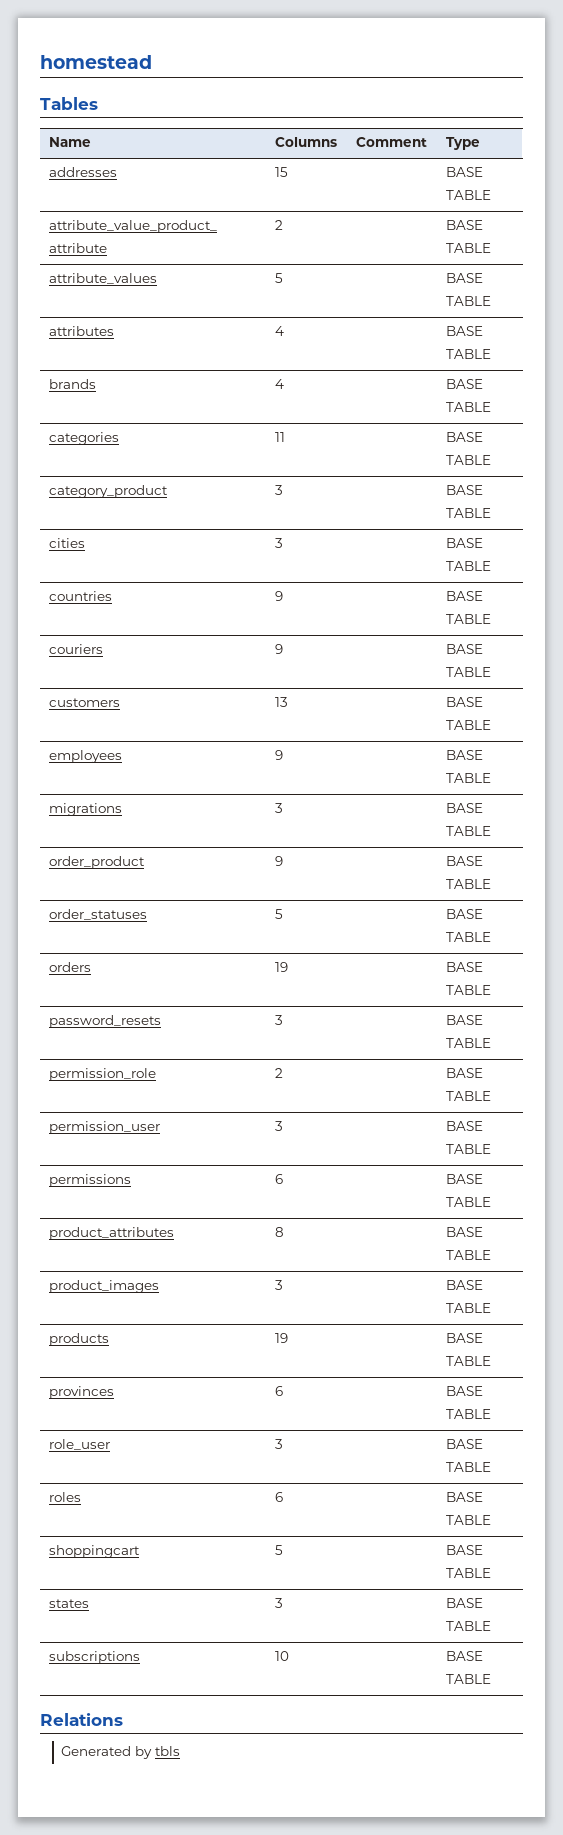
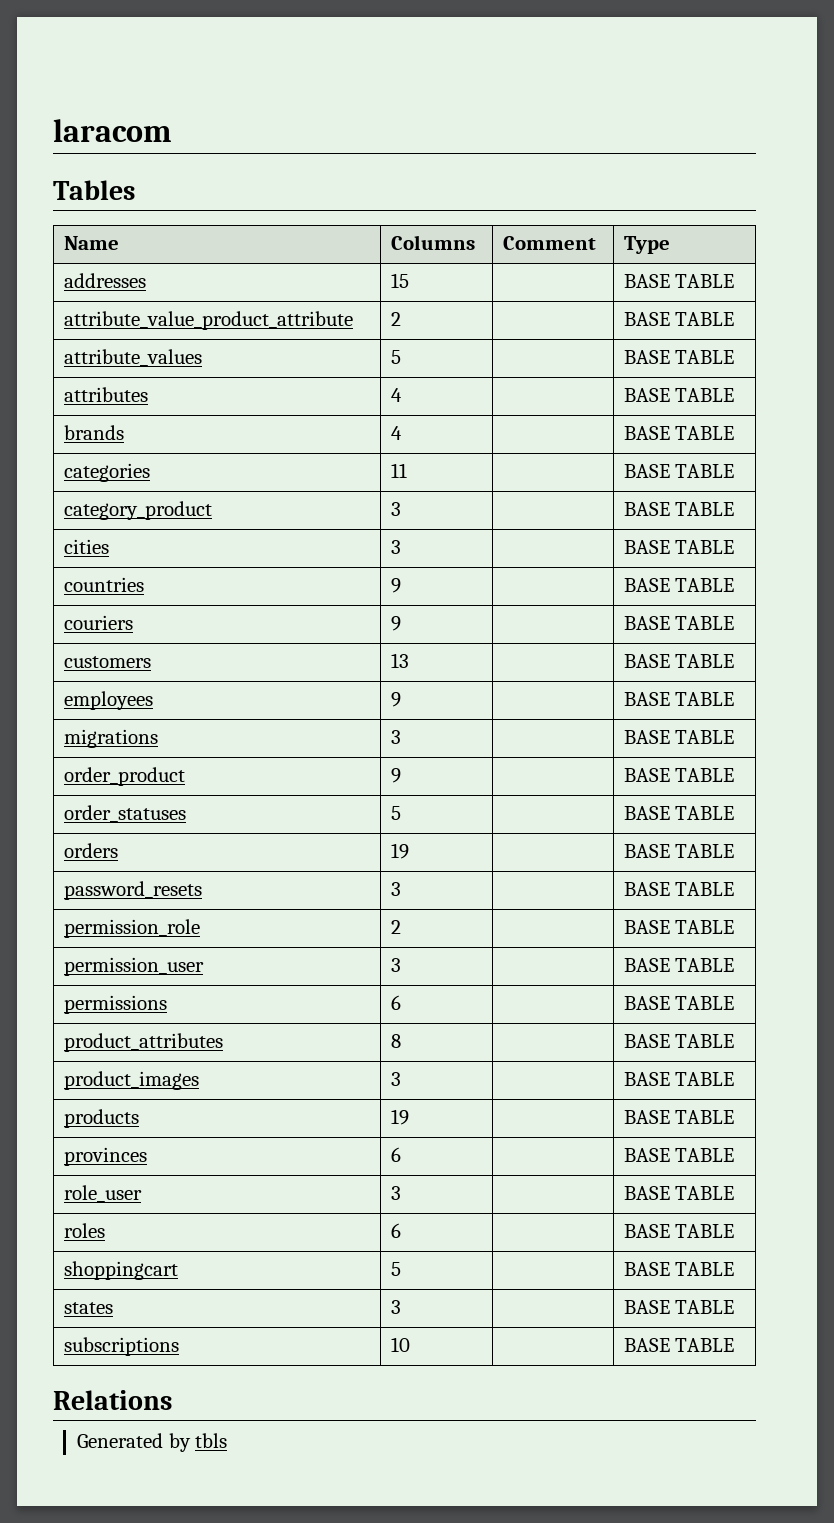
[40,55,152,69] homestead -> [53,119,172,142] laracom

